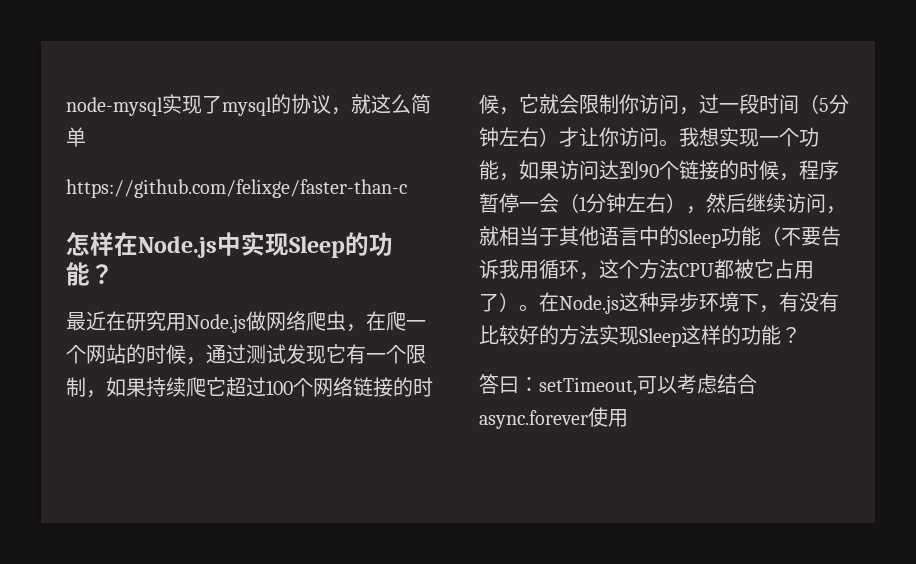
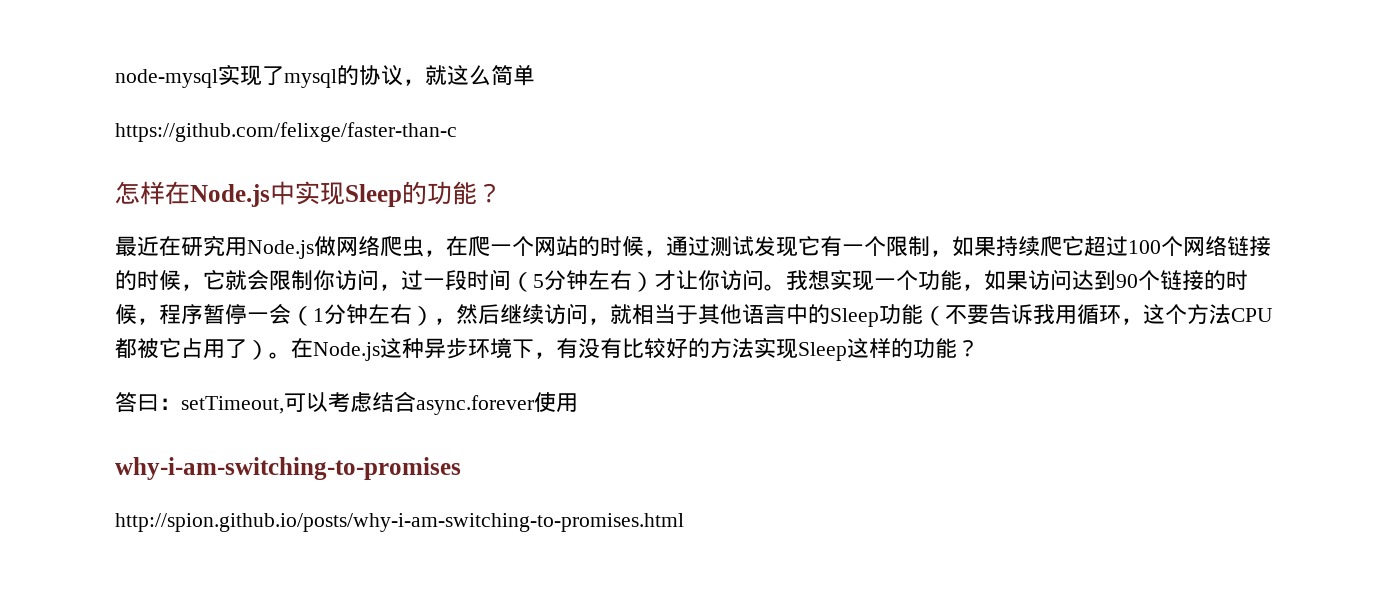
(628, 418) none -> [115,457,461,480] [115,513,684,532] // why-i-am-switching-to-promises // http://spion.github.io/posts/why-i-am-switching-to-promises.html

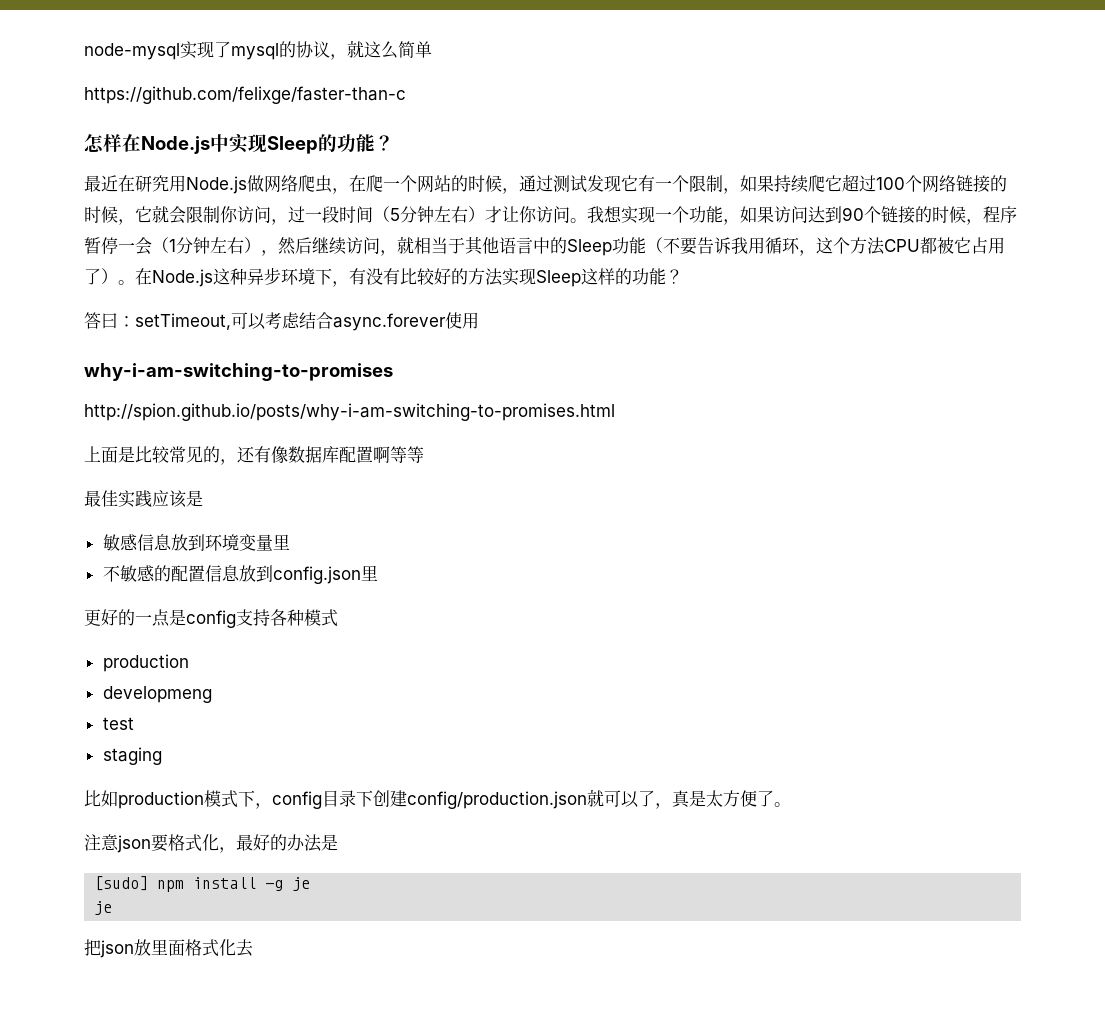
(684, 522) none -> [84,446,424,465] [84,490,203,508] [102,534,290,551] [102,565,378,584] [84,609,338,628] [102,654,189,672] [102,686,212,703] [102,717,134,730] [102,747,162,765] [84,789,791,809] [84,834,338,853] [94,876,311,892] [94,901,113,915] [84,939,253,958] // 上面是比较常见的，还有像数据库配置啊等等 // 最佳实践应该是 // 敏感信息放到环境变量里 // 不敏感的配置信息放到config.json里 // 更好的一点是config支持各种模式 // production // developmeng // test // staging // 比如production模式下，config目录下创建config/production.json就可以了，真是太方便了。 // 注意json要格式化，最好的办法是 // [sudo] npm install -g je // je // 把json放里面格式化去

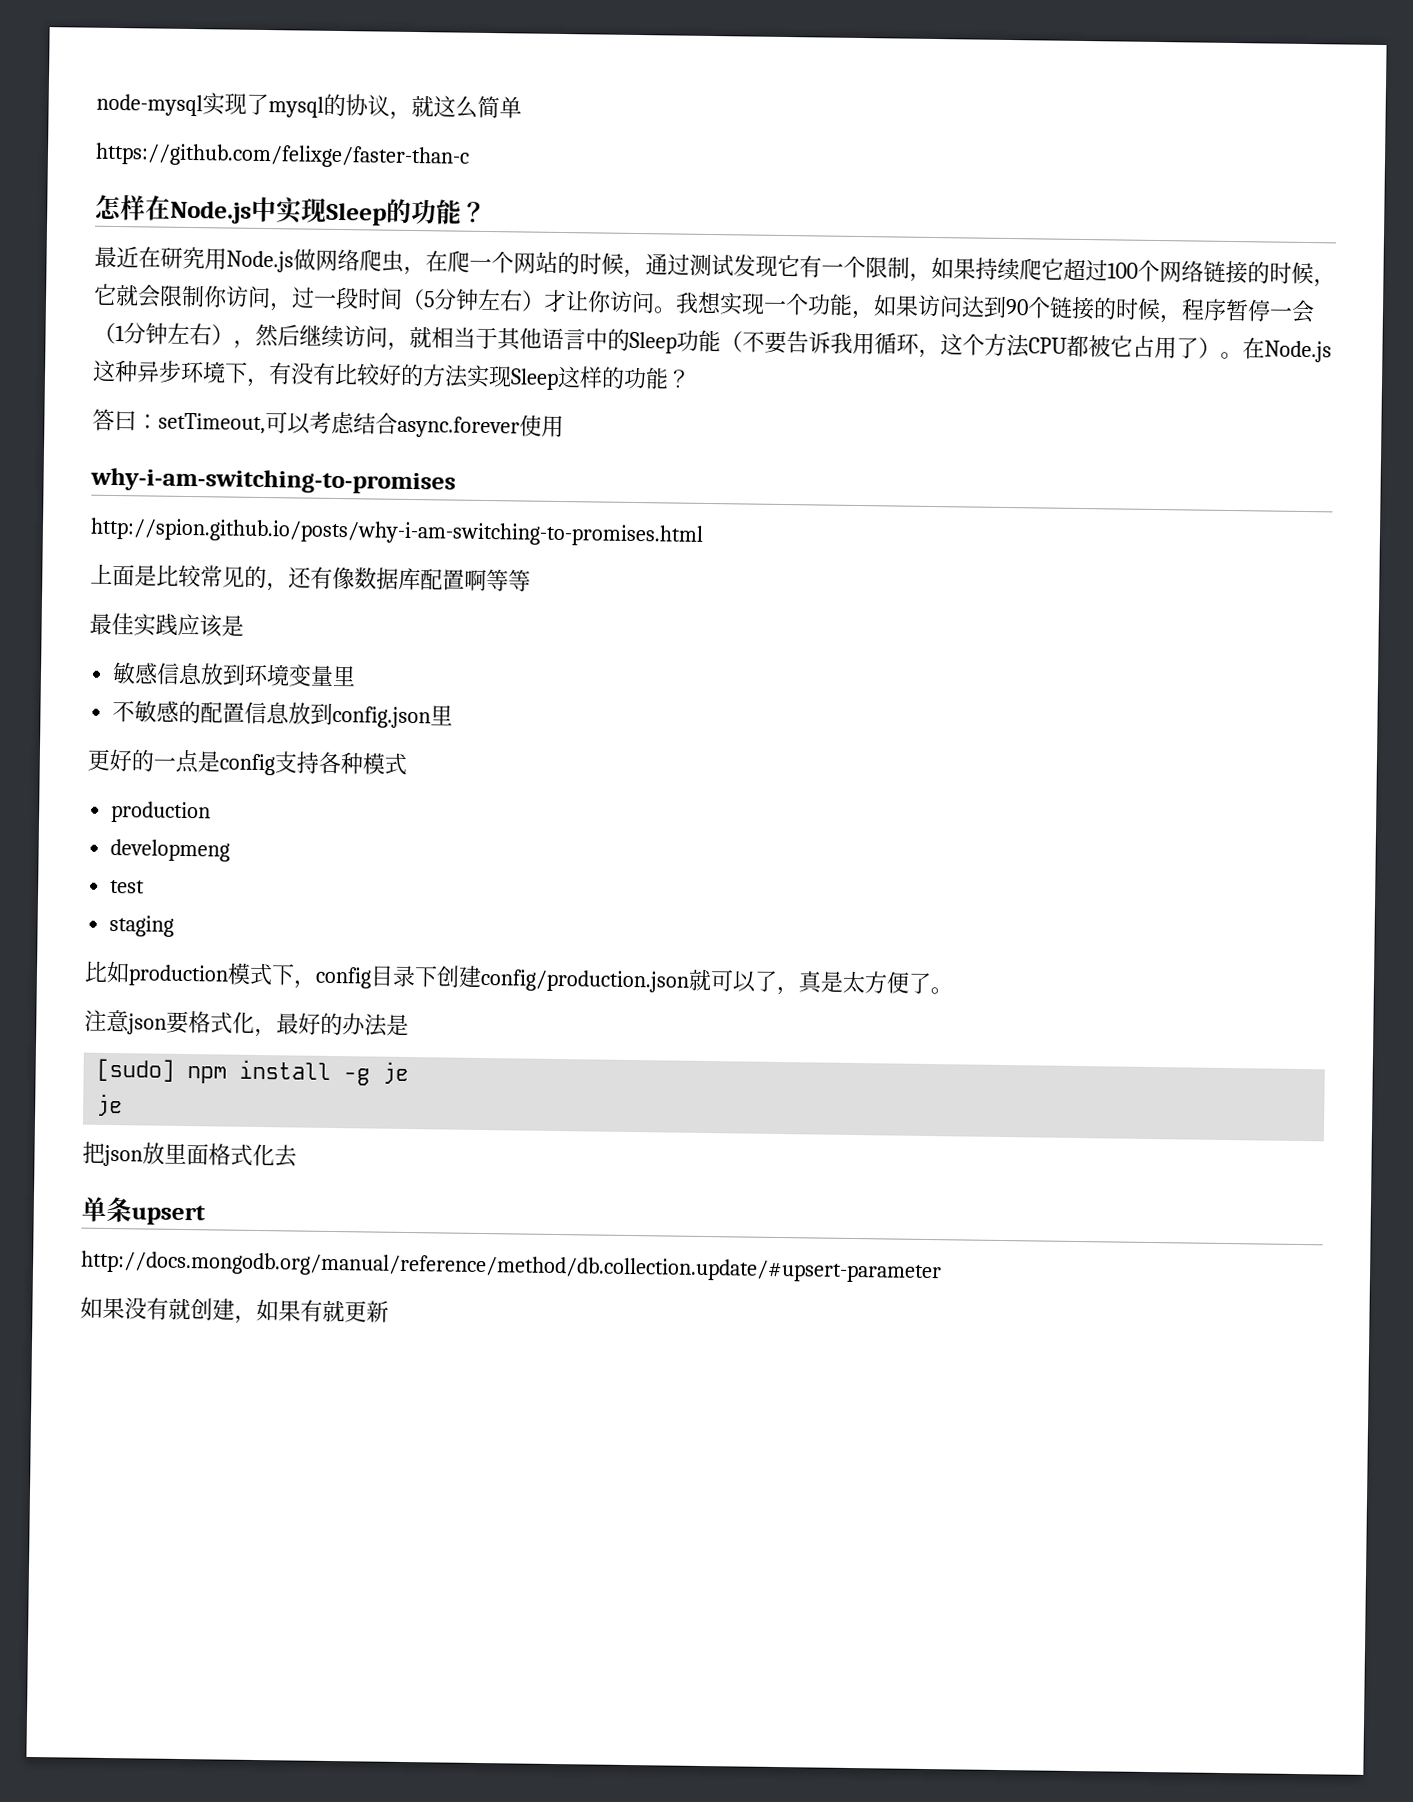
(253, 948) none -> [81,1196,206,1226] [80,1250,942,1284] [80,1296,389,1324] // 单条upsert // http://docs.mongodb.org/manual/reference/method/db.collection.update/#upsert-parameter // 如果没有就创建，如果有就更新

